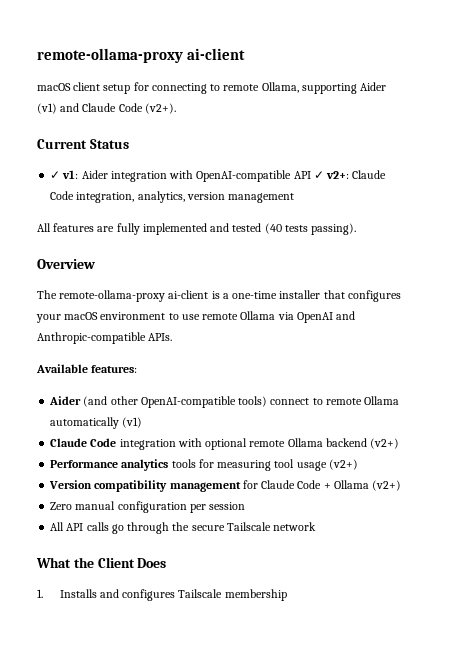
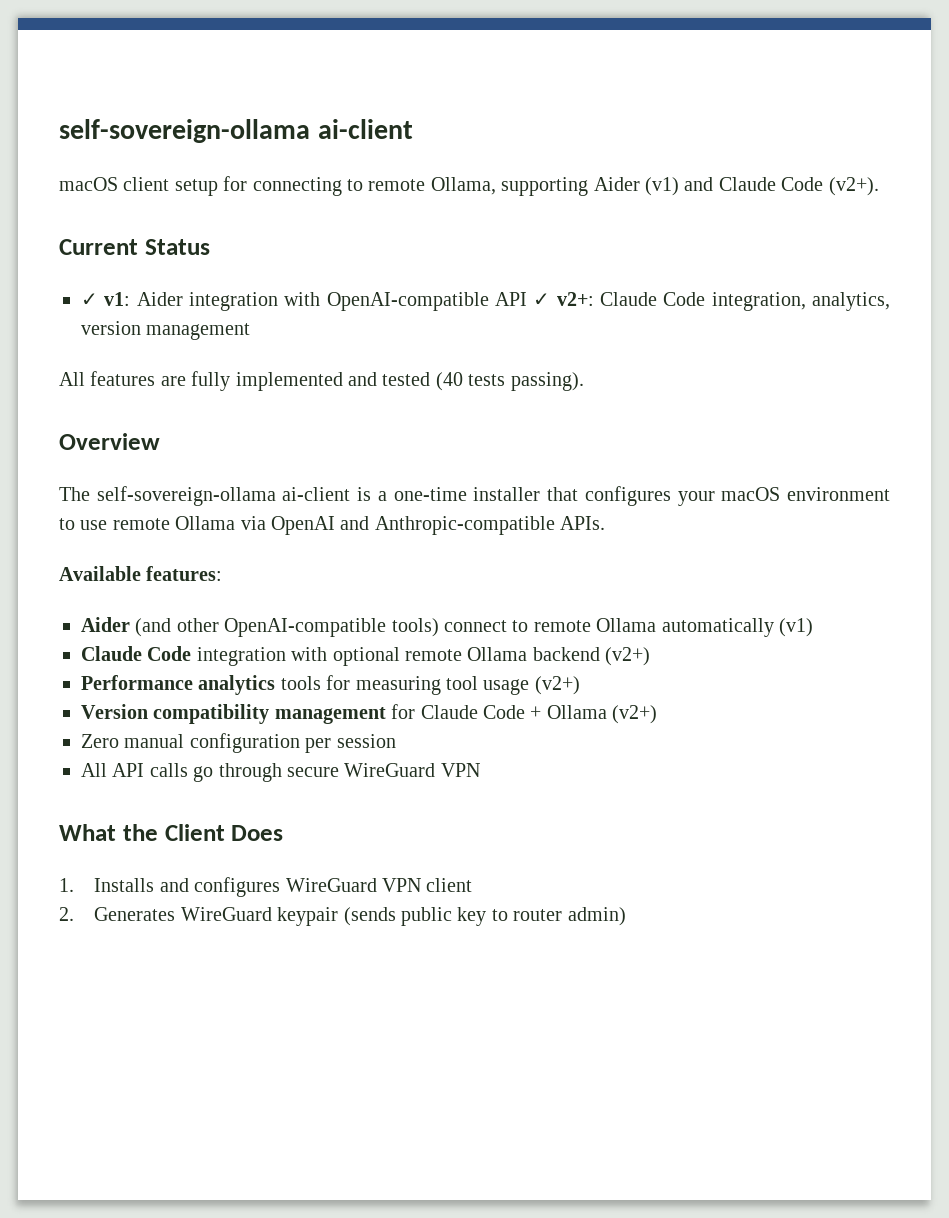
[37,48,183,63] remote-ollama-proxy -> [59,119,310,143] self-sovereign-ollama
[59,290,166,302] remote-ollama-proxy -> [96,486,276,506] self-sovereign-ollama
[172,522,317,531] the secure Tailscale network -> [287,763,480,777] secure WireGuard VPN
[178,589,287,601] Tailscale membership -> [285,878,473,892] [59,907,626,926] WireGuard VPN client // 2. Generates WireGuard keypair (sends public key to router admin)

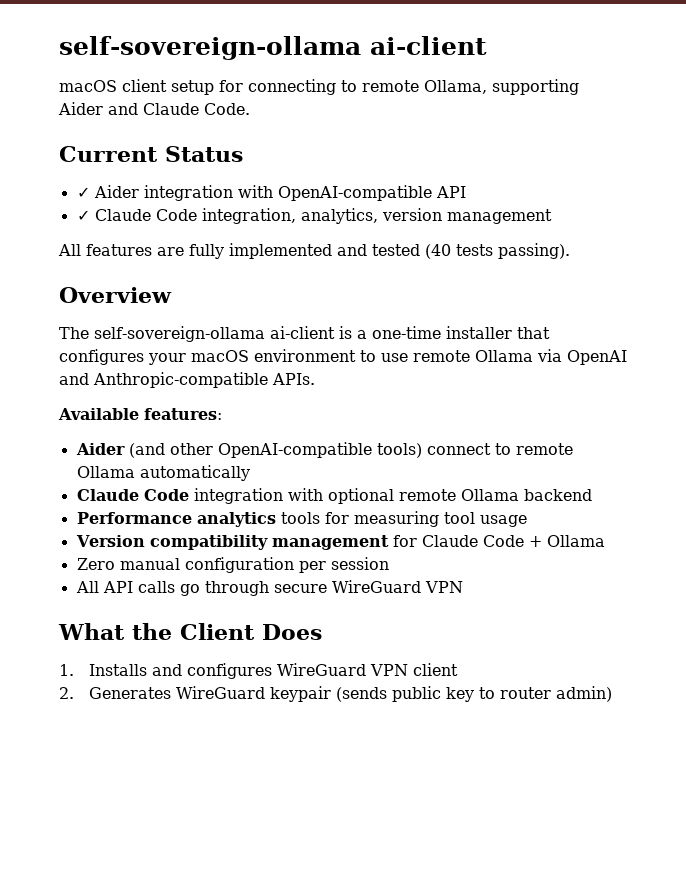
[644,177,679,196] (v1) -> (103, 108) none
[781,177,879,196] Code (v2+). -> [204,103,250,115] Code.
[104,292,131,306] v1: -> (90, 192) none
[533,292,594,306] ✓ v2+: -> [76,210,90,221] // ✓
[778,618,813,637] (v1) -> (250, 473) none
[605,647,651,666] (v2+) -> (592, 495) none
[534,676,580,695] (v2+) -> (527, 521) none
[612,705,658,724] (v2+) -> (605, 541) none

